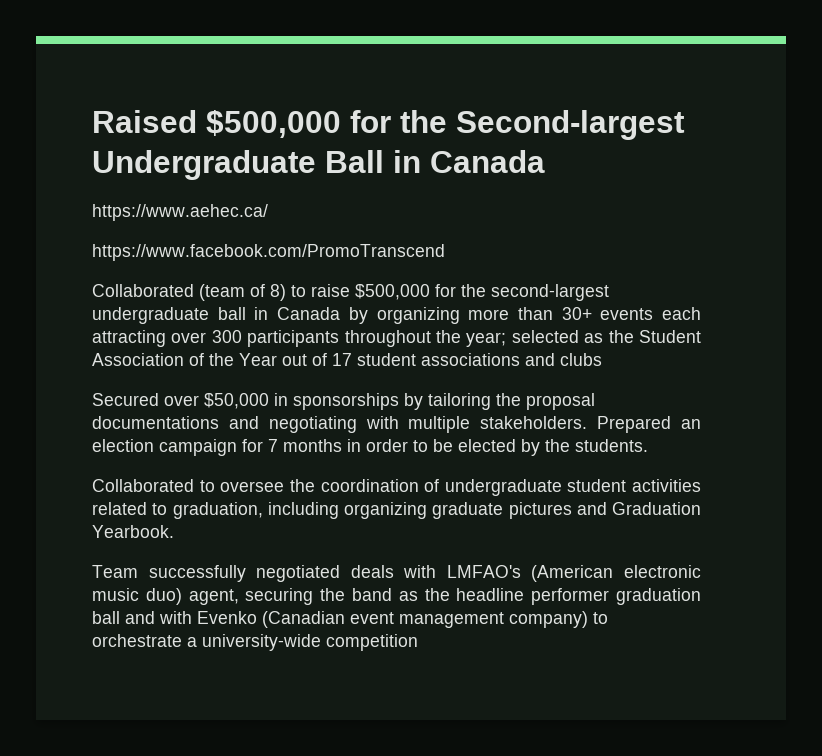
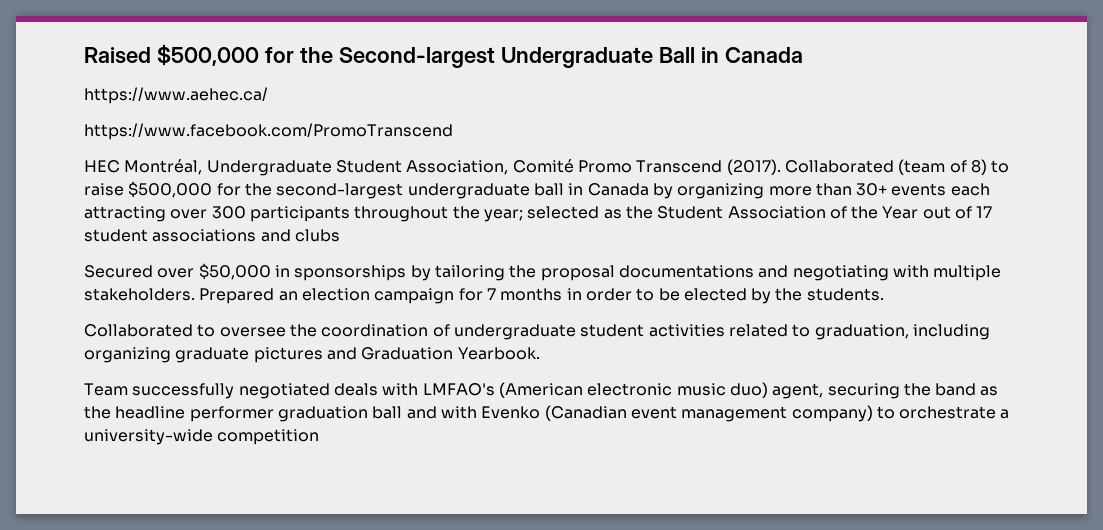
(445, 252) none -> [84,159,781,176] HEC Montréal, Undergraduate Student Association, Comité Promo Transcend (2017).

